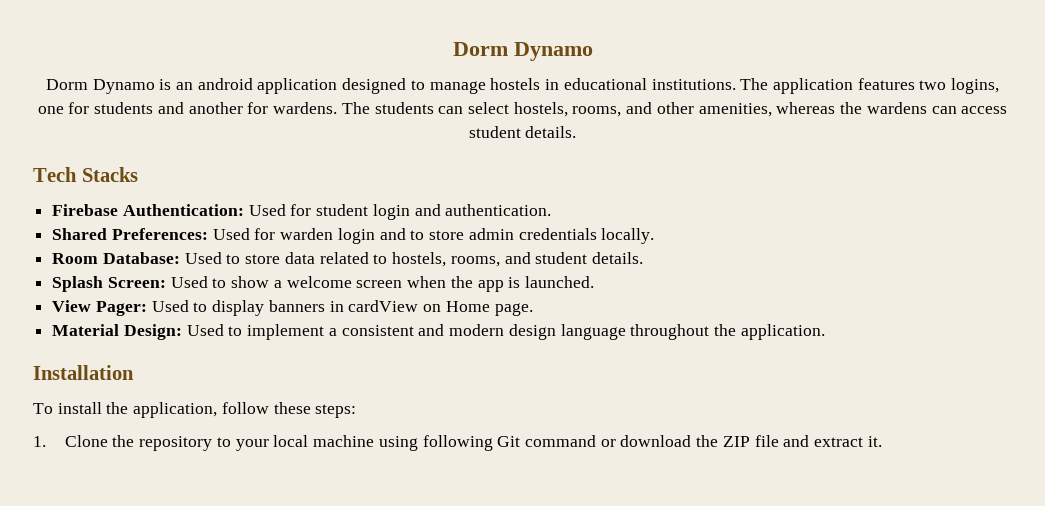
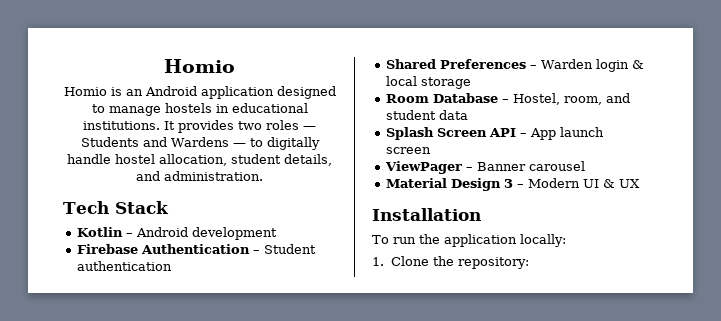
[452,42,593,61] [45,79,155,94] Dorm Dynamo // Dorm Dynamo -> [164,59,235,73] [63,87,107,96] Homio // Homio
[197,78,253,90] android -> [144,86,197,96] Android
[740,78,1000,94] [37,102,1008,117] [468,126,577,138] [33,167,138,182] [52,204,552,220] [52,228,655,244] [52,252,500,267] The application features two logins, one for students and another for wardens. The students can select hostels, rooms, and other amenities, whereas the wardens can access student details. // Tech Stacks // Firebase Authentication: Used for student login and authentication. // Shared Preferences: Used for warden login and to store admin credentials locally. // Room Database: Used to store data related to hostels, rooms, -> [164,120,316,133] [80,137,320,150] [67,154,332,166] [136,171,263,181] [63,201,169,214] [77,227,278,240] [77,244,317,254] [77,261,173,271] [386,59,645,72] [386,76,472,89] [386,93,603,105] It provides two roles — Students and Wardens — to digitally handle hostel allocation, student details, and administration. // Tech Stack // Kotlin – Android development // Firebase Authentication – Student authentication // Shared Preferences – Warden login & local storage // Room Database – Hostel, room,
[591,252,643,264] details. -> [439,110,469,120] data
[107,276,594,292] [52,300,533,316] [52,324,825,340] [33,365,134,380] [33,402,357,418] [33,435,882,451] Screen: Used to show a welcome screen when the app is launched. // View Pager: Used to display banners in cardView on Home page. // Material Design: Used to implement a consistent and modern design language throughout the application. // Installation // To install the application, follow these steps: // 1. Clone the repository to your local machine using following Git command or download the ZIP file and extract it. -> [437,127,605,140] [386,147,432,154] [385,161,586,174] [386,178,641,191] [372,208,481,221] [372,234,566,247] [372,256,529,269] Screen API – App launch screen // ViewPager – Banner carousel // Material Design 3 – Modern UI & UX // Installation // To run the application locally: // 1. Clone the repository:

